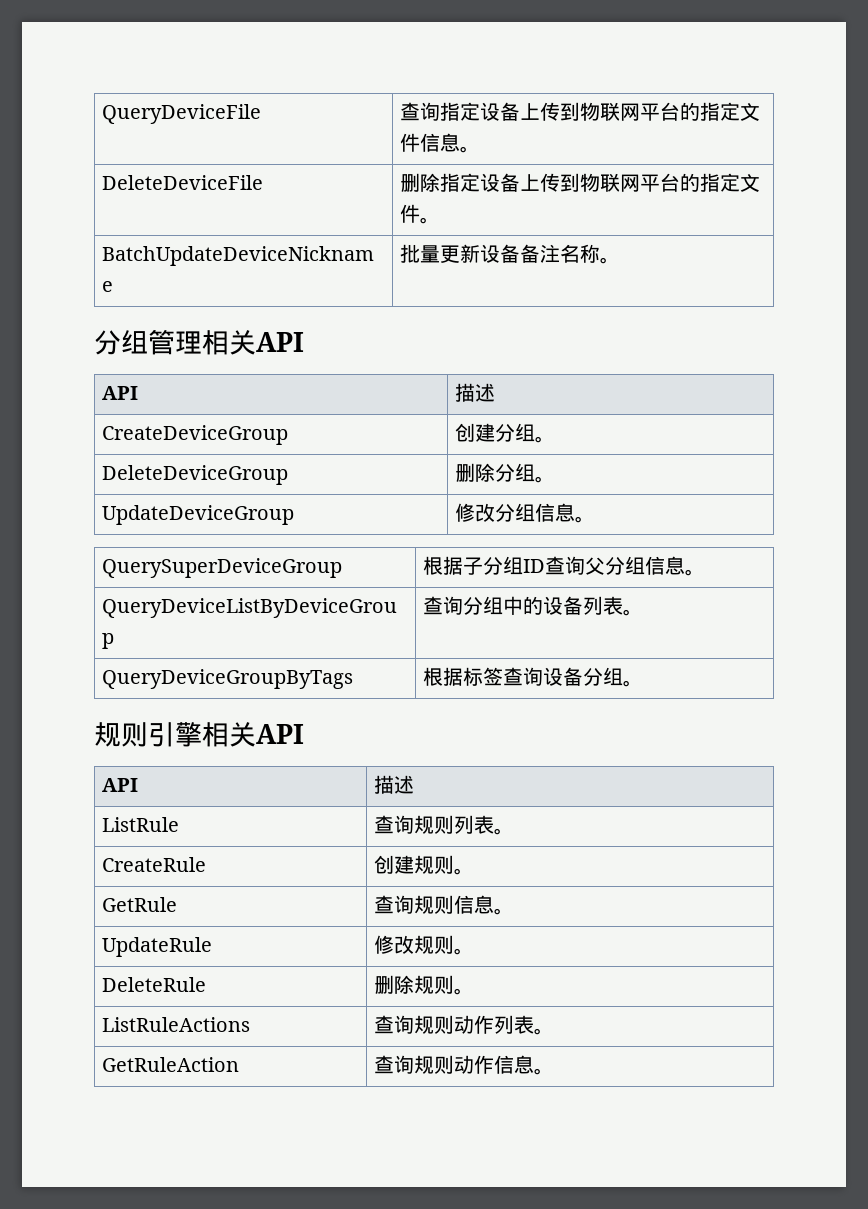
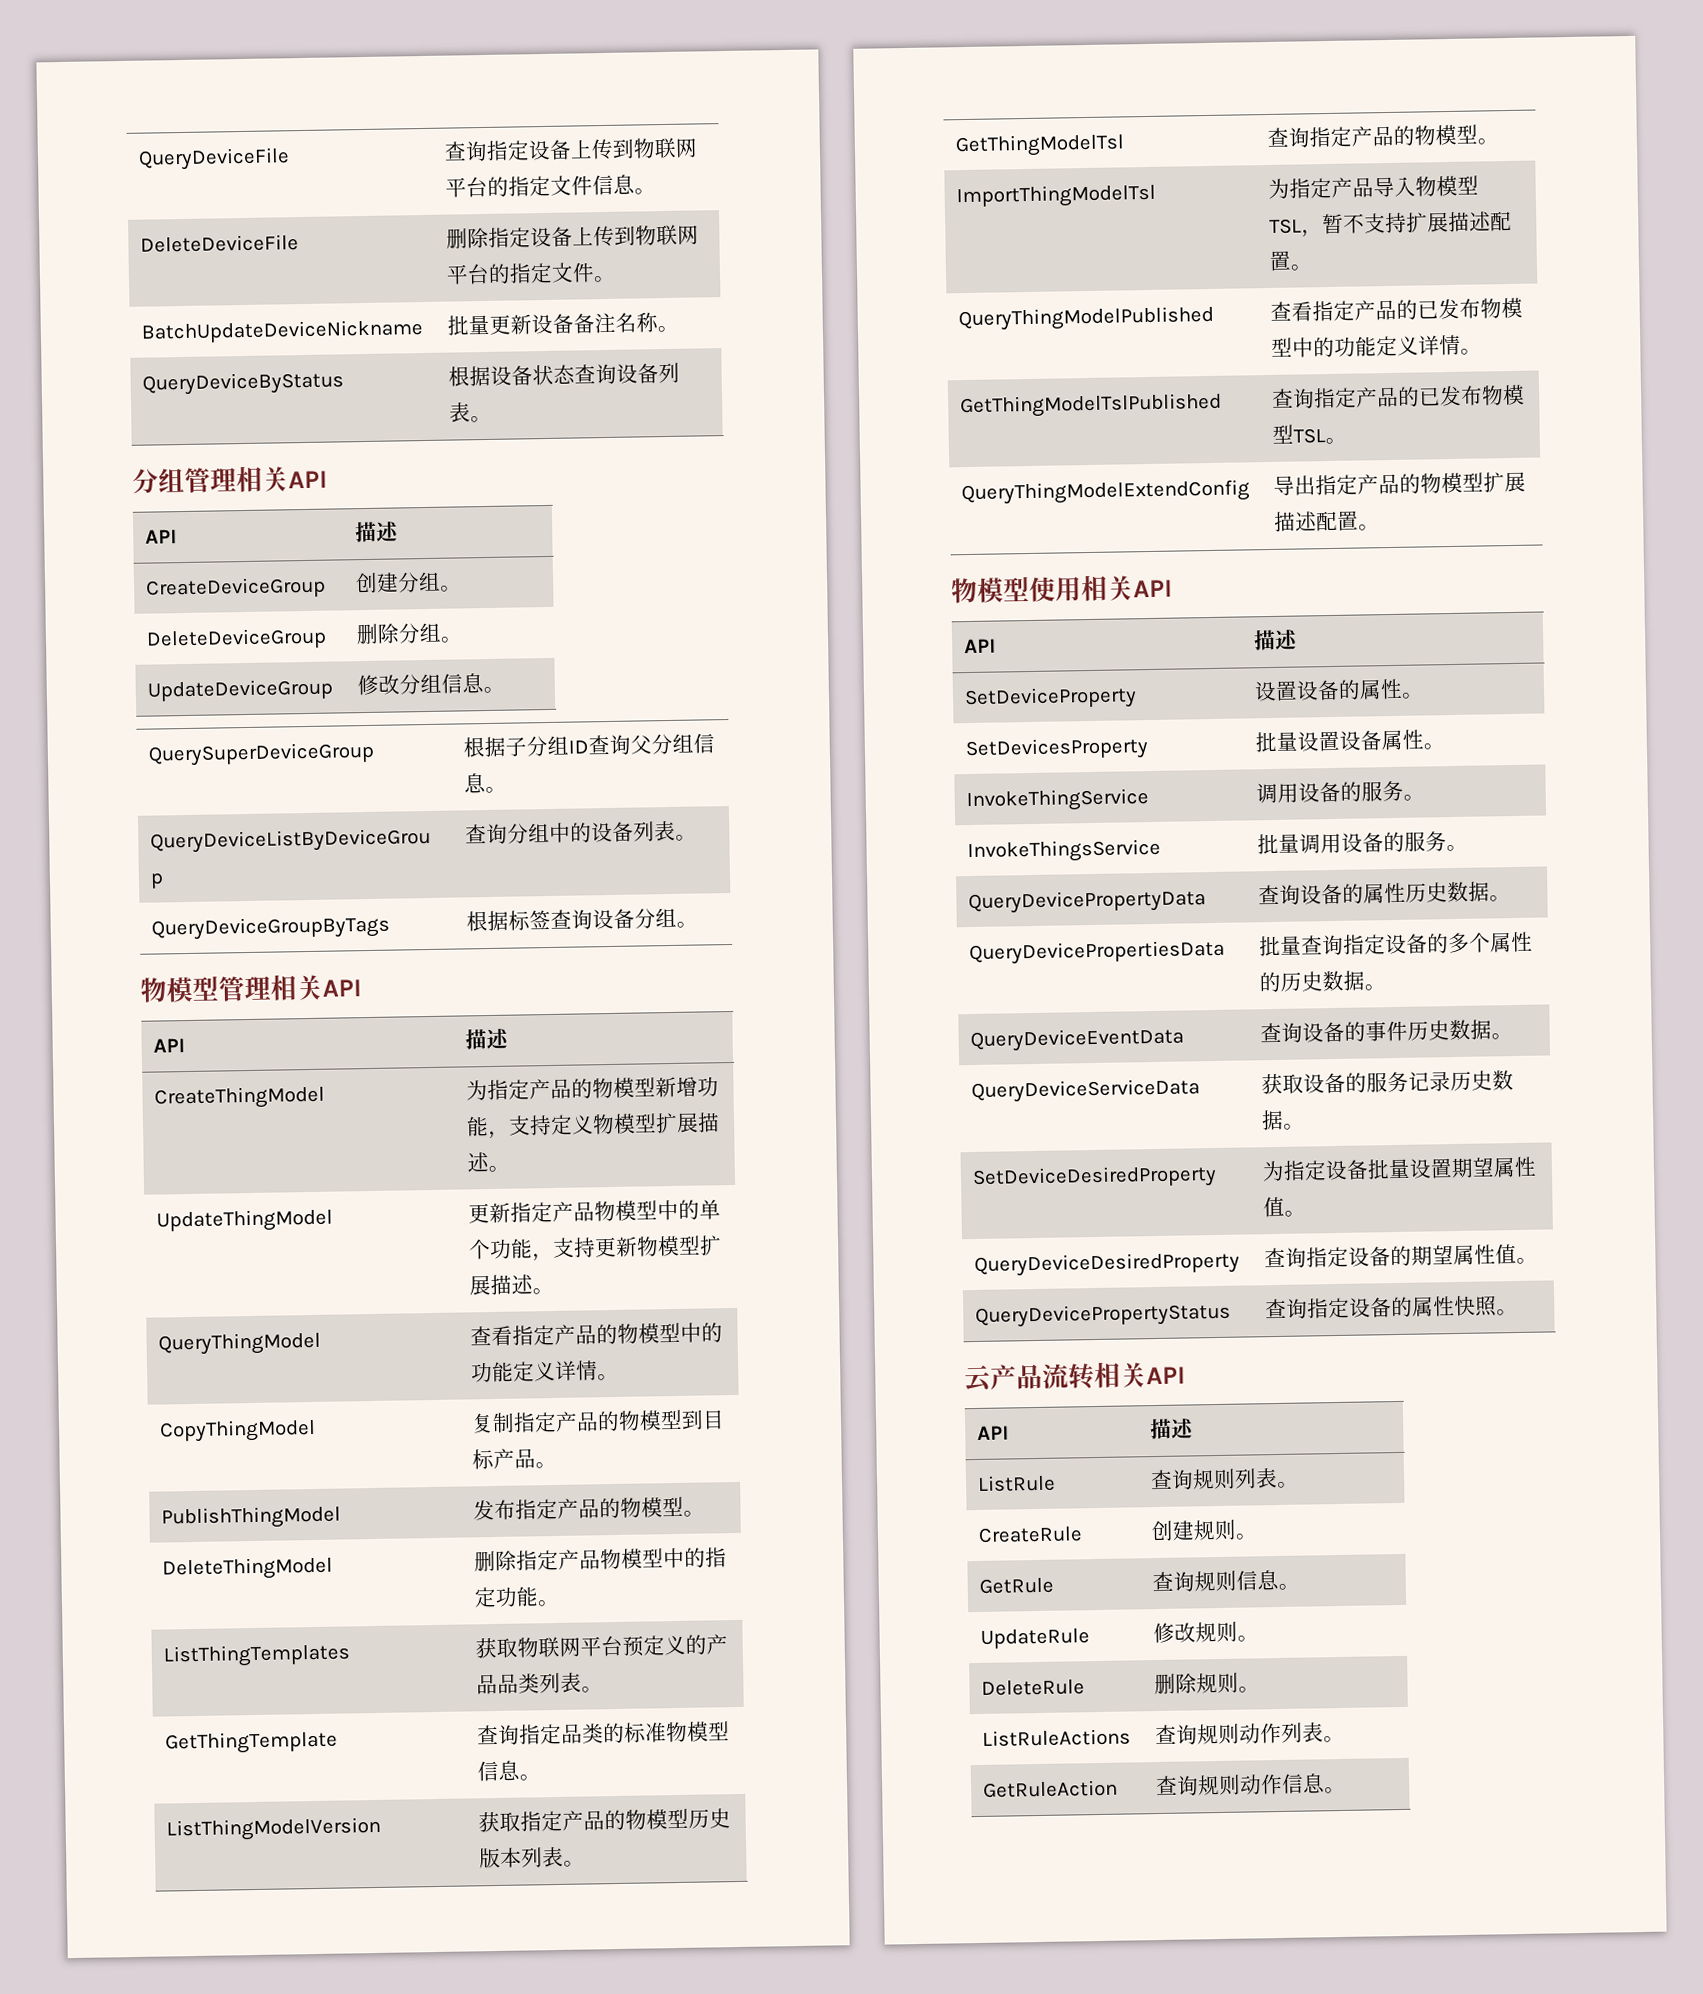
(621, 260) none -> [142,371,345,396] [448,362,681,387] [449,402,493,423] // QueryDeviceByStatus | 根据设备状态查询设备列表。
[94,722,202,747] 规则引擎 -> [140,974,362,1003] [153,1038,186,1053] [465,1028,510,1050] [154,1085,326,1110] [466,1076,720,1101] [466,1112,721,1140] [467,1152,511,1173] [156,1208,334,1233] [468,1199,722,1224] [468,1235,723,1262] [469,1274,555,1296] [158,1331,322,1356] [470,1322,724,1347] [471,1360,620,1383] [159,1418,317,1443] [471,1409,726,1434] [472,1448,558,1470] [161,1505,342,1530] [473,1496,706,1521] [162,1556,334,1581] [474,1547,728,1572] [474,1586,561,1608] [163,1643,351,1668] [475,1634,729,1659] [476,1672,604,1695] [165,1730,339,1755] [477,1721,731,1745] [477,1760,542,1782] [166,1816,382,1842] [478,1808,732,1833] [479,1846,586,1869] [955,133,1126,158] [1267,124,1500,148] [956,183,1157,209] [1268,175,1480,199] [1269,210,1513,238] [1269,250,1314,271] [958,305,1215,332] [1270,297,1524,322] [1271,334,1483,358] [960,392,1223,419] [1271,384,1526,409] [1272,424,1348,445] [961,479,1251,506] [1273,471,1527,496] [1274,510,1381,532] [951,574,1173,604] [964,638,997,654] [1253,629,1299,651] [964,686,1138,711] [1254,678,1425,702] [965,737,1150,762] [1255,729,1446,753] [966,788,1150,813] [1256,780,1426,804] [967,838,1162,864] [1257,831,1469,855] [968,889,1207,915] [1258,881,1512,905] [969,939,1226,966] [1259,931,1534,957] [1259,970,1387,993] [970,1027,1185,1053] [1260,1019,1514,1043] [971,1078,1201,1104] [1261,1070,1515,1095] [1261,1109,1306,1131] [972,1164,1218,1191] [1262,1156,1538,1182] [1263,1196,1307,1218] [974,1251,1241,1277] [1264,1243,1539,1268] [975,1302,1232,1328] [1265,1295,1519,1319] [964,1363,1095,1393] 物模型管理相关API // API | 描述 // CreateThingModel | 为指定产品的物模型新增功能，支持定义物模型扩展描述。 // UpdateThingModel | 更新指定产品物模型中的单个功能，支持更新物模型扩展描述。 // QueryThingModel | 查看指定产品的物模型中的功能定义详情。 // CopyThingModel | 复制指定产品的物模型到目标产品。 // PublishThingModel | 发布指定产品的物模型。 // DeleteThingModel | 删除指定产品物模型中的指定功能。 // ListThingTemplates | 获取物联网平台预定义的产品品类列表。 // GetThingTemplate | 查询指定品类的标准物模型信息。 // ListThingModelVersion | 获取指定产品的物模型历史版本列表。 // GetThingModelTsl | 查询指定产品的物模型。 // ImportThingModelTsl | 为指定产品导入物模型TSL，暂不支持扩展描述配置。 // QueryThingModelPublished | 查看指定产品的已发布物模型中的功能定义详情。 // GetThingModelTslPublished | 查询指定产品的已发布物模型TSL。 // QueryThingModelExtendConfig | 导出指定产品的物模型扩展描述配置。 // 物模型使用相关API // API | 描述 // SetDeviceProperty | 设置设备的属性。 // SetDevicesProperty | 批量设置设备属性。 // InvokeThingService | 调用设备的服务。 // InvokeThingsService | 批量调用设备的服务。 // QueryDevicePropertyData | 查询设备的属性历史数据。 // QueryDevicePropertiesData | 批量查询指定设备的多个属性的历史数据。 // QueryDeviceEventData | 查询设备的事件历史数据。 // QueryDeviceServiceData | 获取设备的服务记录历史数据。 // SetDeviceDesiredProperty | 为指定设备批量设置期望属性值。 // QueryDeviceDesiredProperty | 查询指定设备的期望属性值。 // QueryDevicePropertyStatus | 查询指定设备的属性快照。 // 云产品流转

